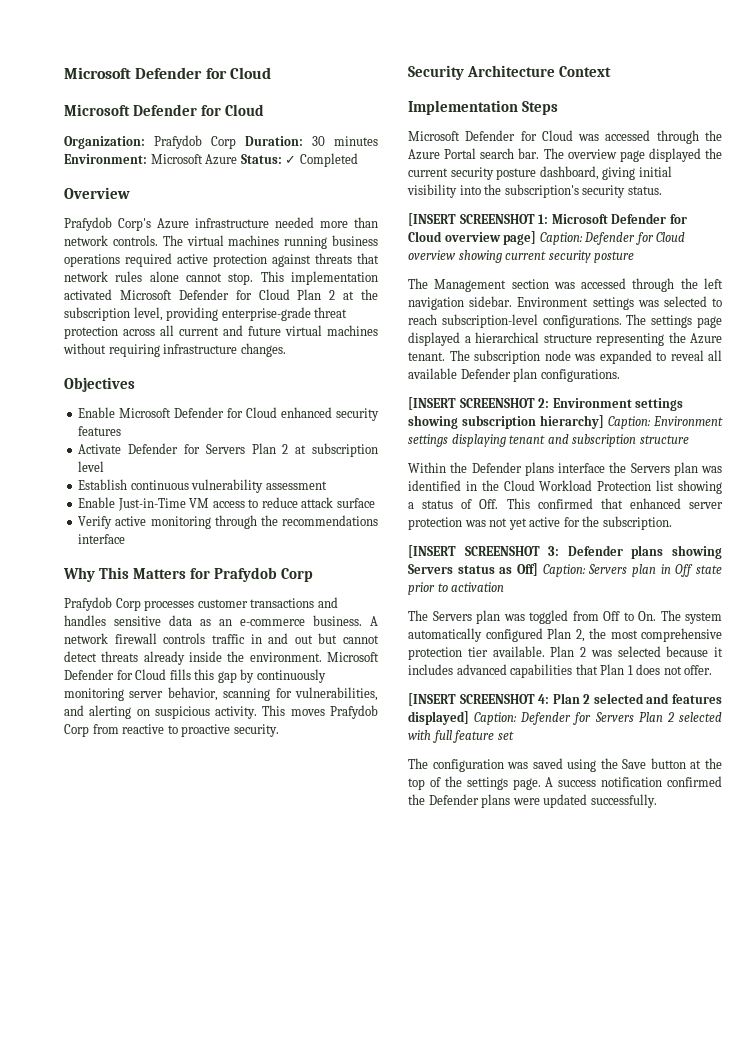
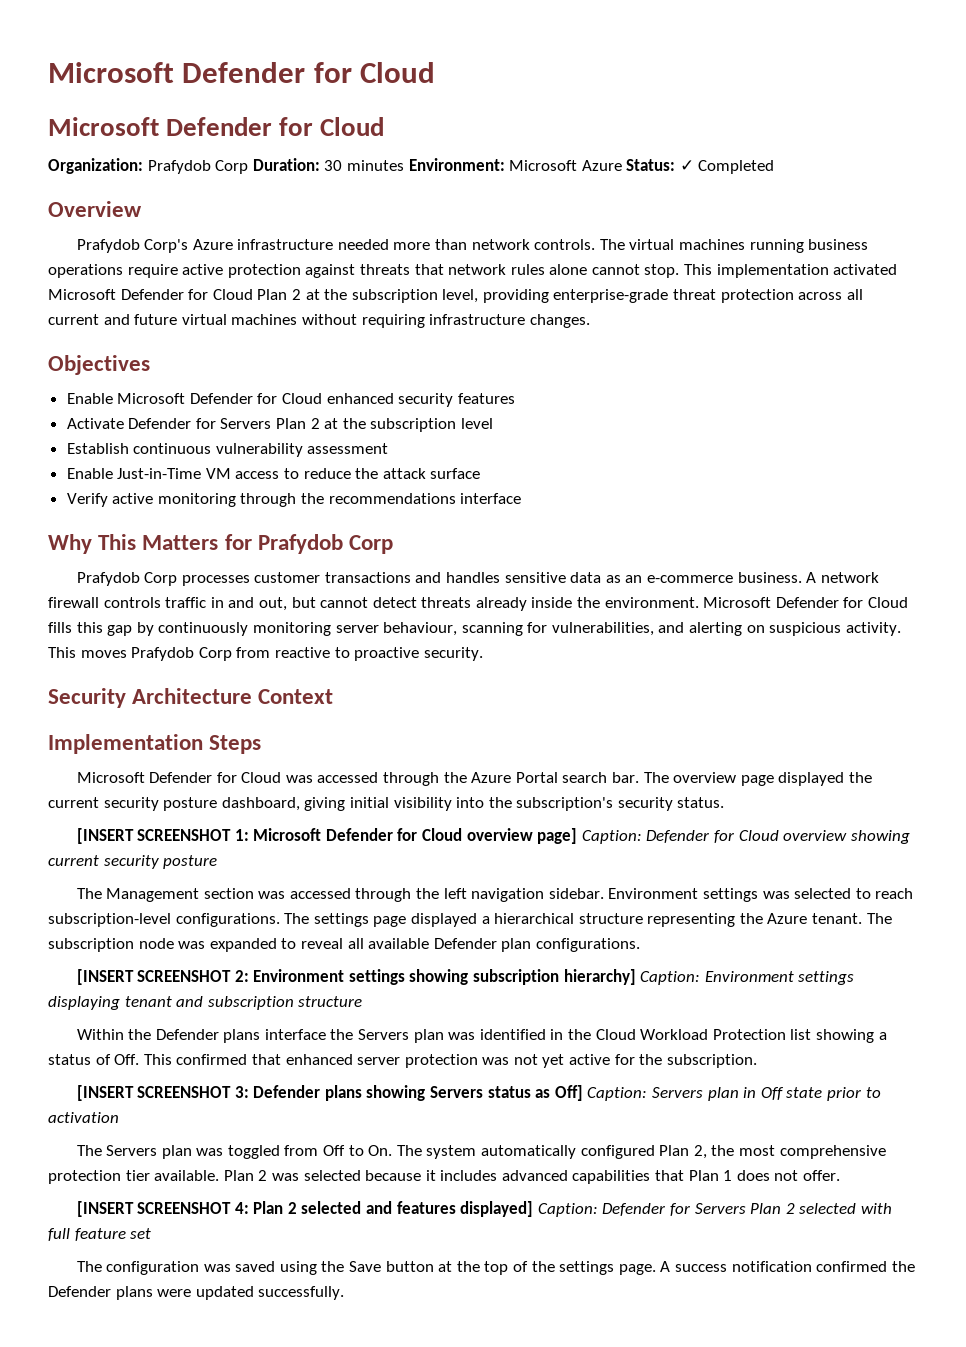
[125,253,172,267] required -> [127,264,178,278] require
(307, 449) none -> [342,418,366,429] the
(298, 502) none -> [355,468,379,479] the
[294,635,313,644] out -> [258,597,287,611] out,
[167,687,218,701] behavior, -> [383,622,458,636] behaviour,

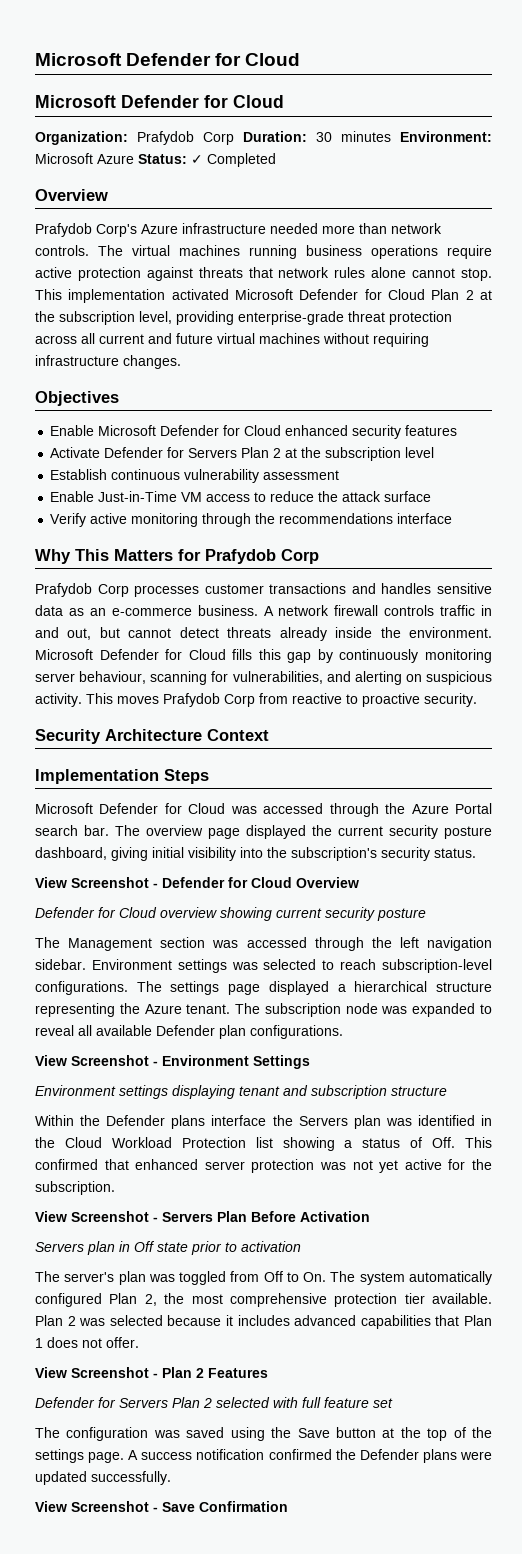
[76,828,642,844] [INSERT SCREENSHOT 1: Microsoft Defender for Cloud overview page] Caption: -> [35,877,359,888] View Screenshot - Defender for Cloud Overview //
[76,969,701,985] [INSERT SCREENSHOT 2: Environment settings showing subscription hierarchy] Caption: -> [35,1055,310,1069] View Screenshot - Environment Settings //
[76,1085,648,1101] [INSERT SCREENSHOT 3: Defender plans showing Servers status as Off] Caption: -> [35,1211,370,1222] View Screenshot - Servers Plan Before Activation //
[106,1145,158,1156] Servers -> [64,1272,115,1282] server's
[76,1201,598,1217] [INSERT SCREENSHOT 4: Plan 2 selected and features displayed] Caption: -> [35,1367,268,1378] View Screenshot - Plan 2 Features //
(345, 1293) none -> [35,1501,288,1512] // View Screenshot - Save Confirmation

